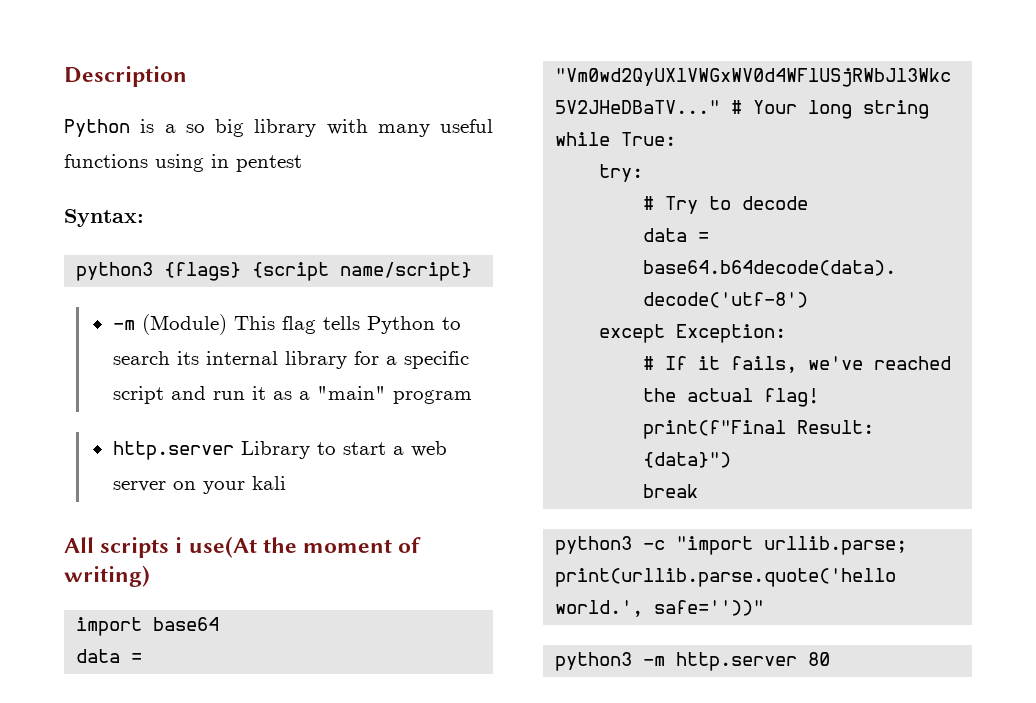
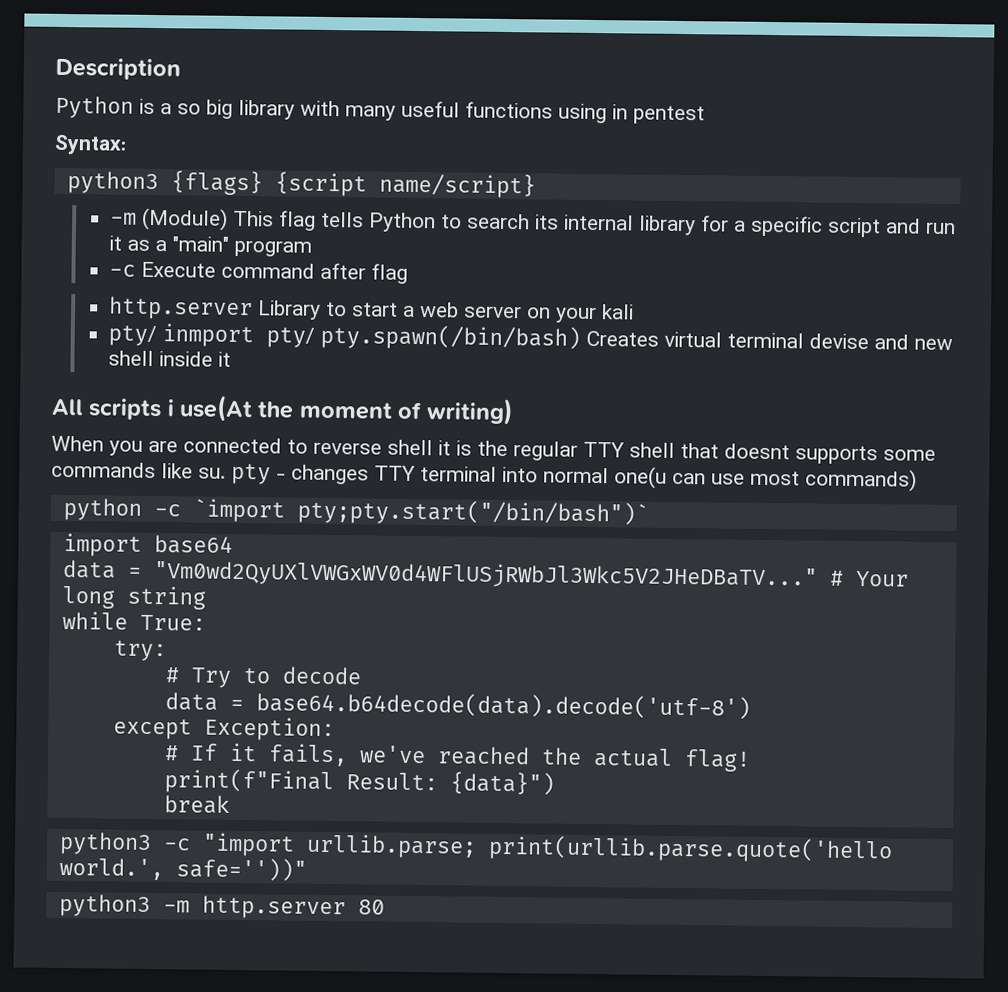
(472, 397) none -> [109,261,409,284] // -c Execute command after flag
(286, 483) none -> [108,323,954,351] [108,350,232,367] // pty/ inmport pty/ pty.spawn(/bin/bash) Creates virtual terminal devise and new shell inside it
(150, 576) none -> [51,435,936,465] [51,461,917,492] [62,497,649,527] // When you are connected to reverse shell it is the regular TTY shell that doesnt supports some commands like su. pty - changes TTY terminal into normal one(u can use most commands) // python -c `import pty;pty.start("/bin/bash")`

